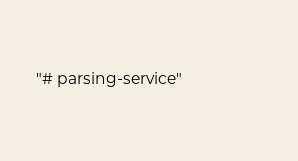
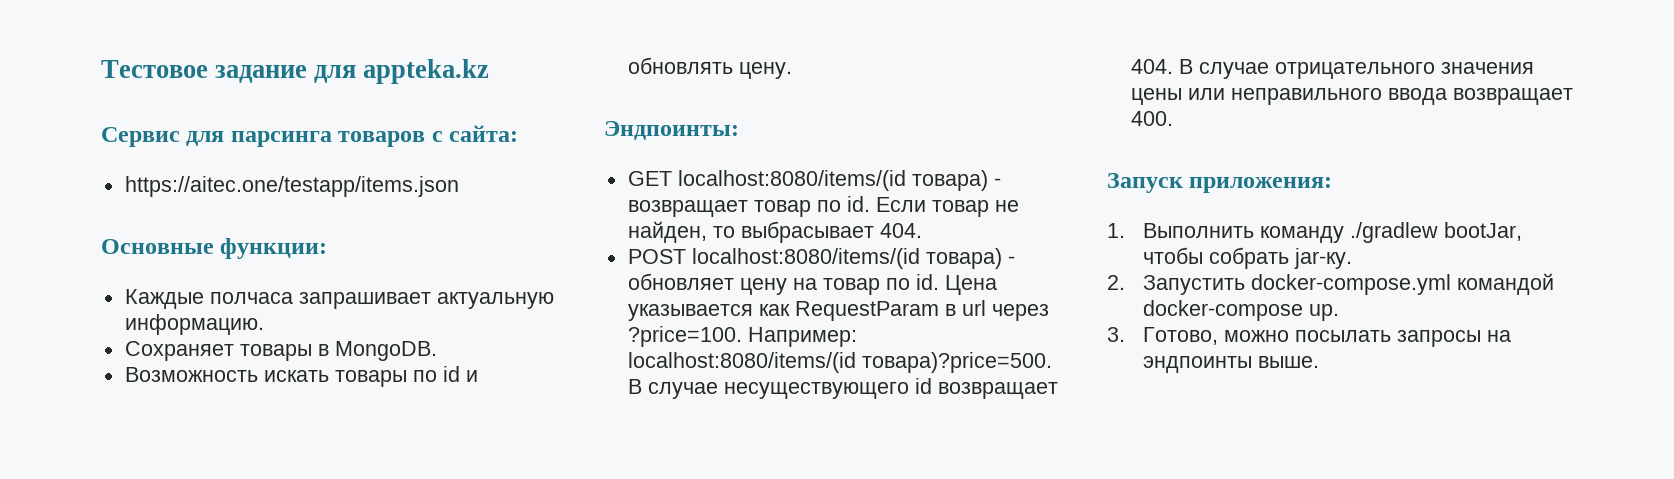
[36,72,183,87] "# parsing-service" -> [101,59,490,84] [101,125,519,147] [124,176,459,197] [101,238,328,259] [124,289,554,309] [124,314,264,335] [124,341,437,361] [124,366,478,387] [627,57,792,79] [604,121,739,140] [627,170,1001,191] [627,196,1019,217] [627,221,922,243] [627,248,1015,269] [627,273,997,295] [627,300,1049,321] [627,326,857,347] [627,352,1052,373] [627,378,1058,399] [1130,59,1534,79] [1130,88,1573,105] [1130,111,1173,126] [1107,173,1333,193] [1107,222,1523,243] [1143,247,1353,269] [1107,273,1555,295] [1143,300,1340,321] [1107,327,1512,347] [1143,356,1320,373] Тестовое задание для appteka.kz // Сервис для парсинга товаров с сайта: // https://aitec.one/testapp/items.json // Основные функции: // Каждые полчаса запрашивает актуальную информацию. // Сохраняет товары в MongoDB. // Возможность искать товары по id и обновлять цену. // Эндпоинты: // GET localhost:8080/items/(id товара) - возвращает товар по id. Если товар не найден, то выбрасывает 404. // POST localhost:8080/items/(id товара) - обновляет цену на товар по id. Цена указывается как RequestParam в url через ?price=100. Например: localhost:8080/items/(id товара)?price=500. В случае несуществующего id возвращает 404. В случае отрицательного значения цены или неправильного ввода возвращает 400. // Запуск приложения: // 1. Выполнить команду ./gradlew bootJar, чтобы собрать jar-ку. // 2. Запустить docker-compose.yml командой docker-compose up. // 3. Готово, можно посылать запросы на эндпоинты выше.

